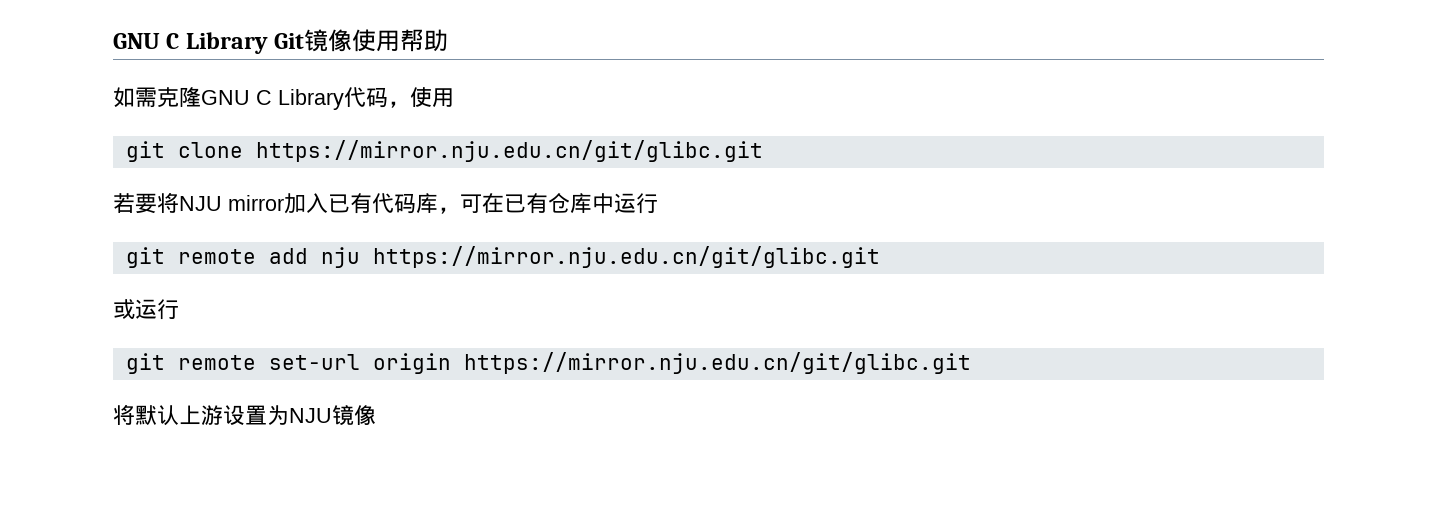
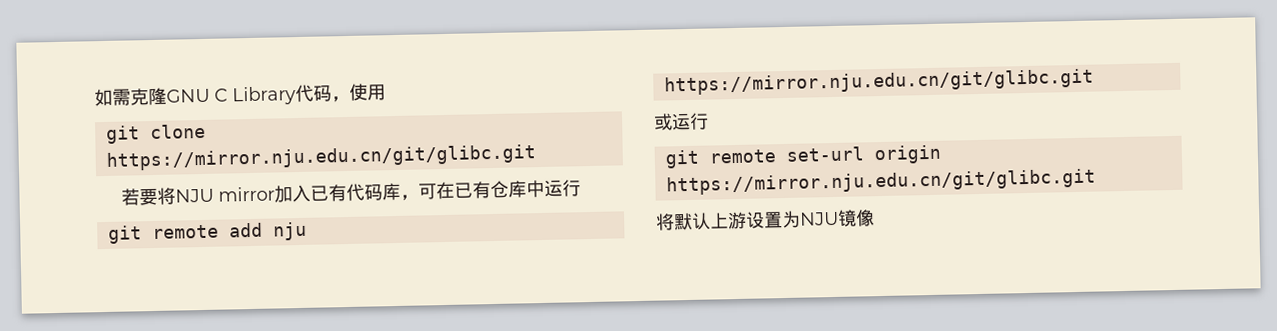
[113,29,449,54] GNU C Library Git镜像使用帮助 // -> (94, 97) none

